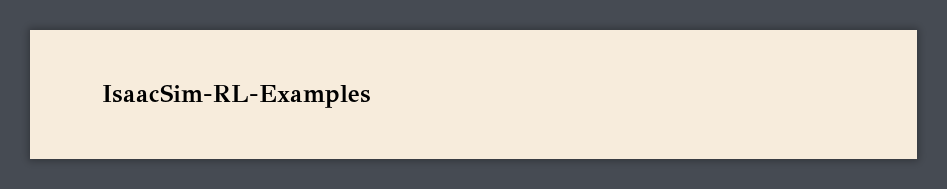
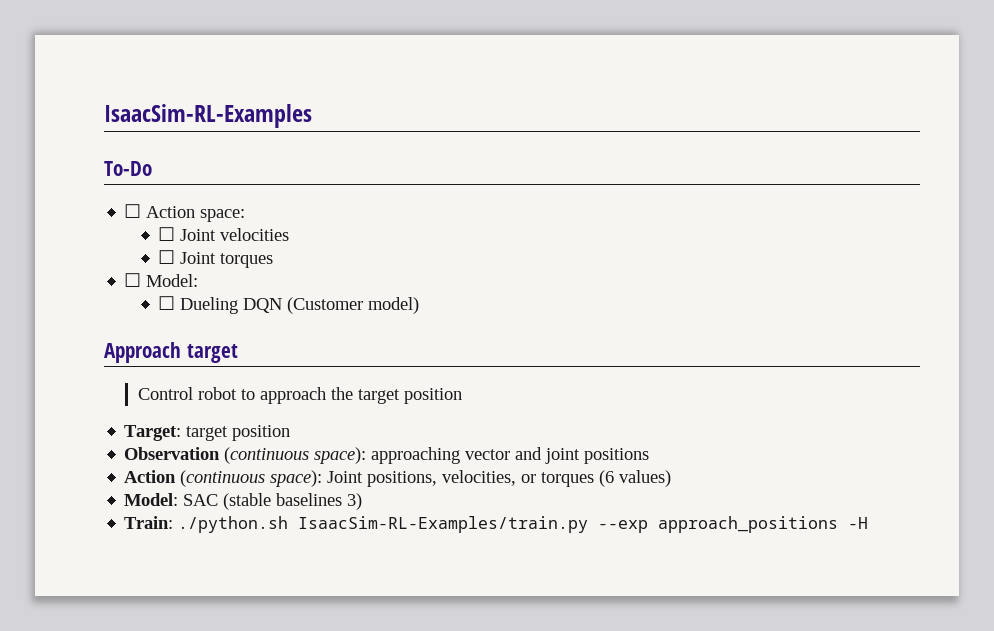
(371, 96) none -> [104,161,152,176] [124,204,246,222] [158,227,290,241] [158,250,274,268] [124,273,199,287] [158,296,420,314] [104,342,238,363] [137,387,462,404] [124,425,291,441] [124,447,650,464] [124,470,672,487] [124,493,363,510] [124,516,869,533] // To-Do // ☐ Action space: // ☐ Joint velocities // ☐ Joint torques // ☐ Model: // ☐ Dueling DQN (Customer model) // Approach target // Control robot to approach the target position // Target: target position // Observation (continuous space): approaching vector and joint positions // Action (continuous space): Joint positions, velocities, or torques (6 values) // Model: SAC (stable baselines 3) // Train: ./python.sh IsaacSim-RL-Examples/train.py --exp approach_positions -H

